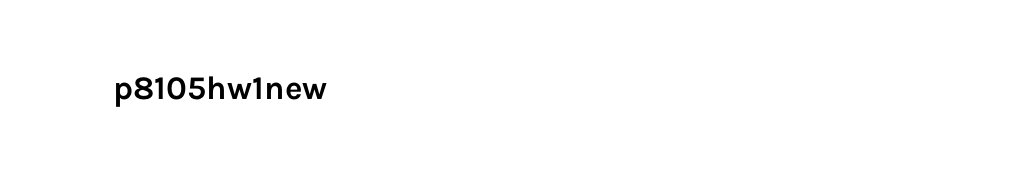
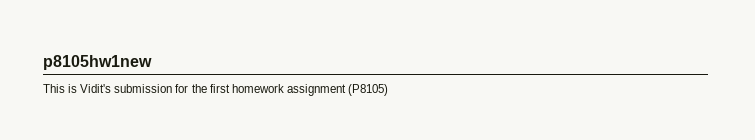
(327, 91) none -> [43,84,388,96] // This is Vidit's submission for the first homework assignment (P8105)

